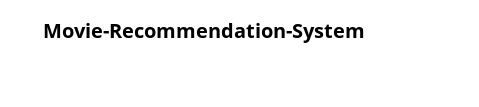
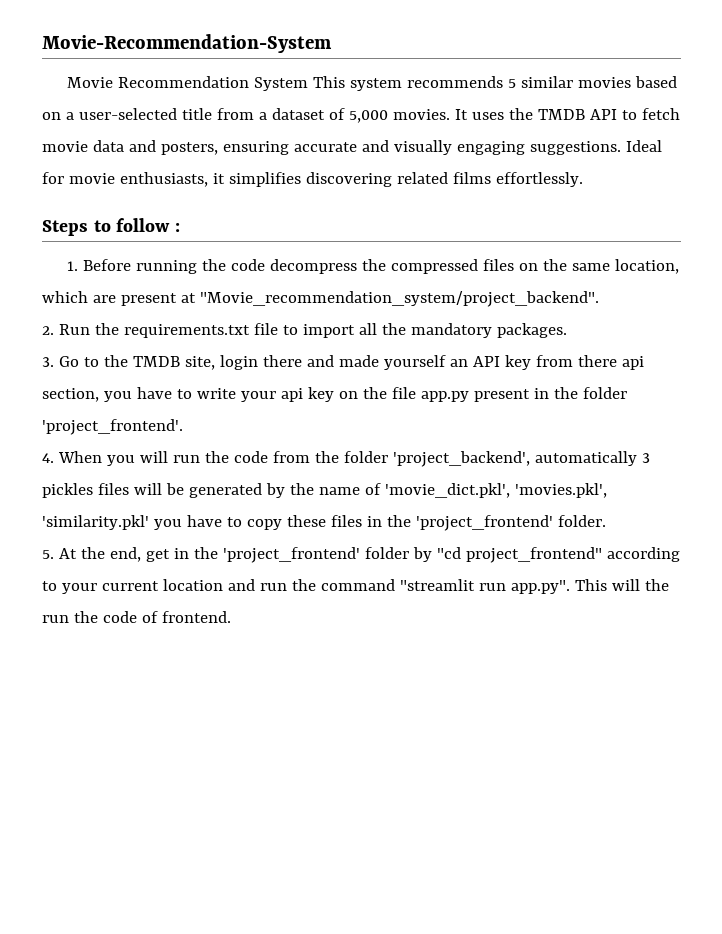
(365, 33) none -> [67,76,678,91] [42,108,680,123] [42,140,662,155] [42,172,583,187] [42,218,180,236] [67,259,680,274] [42,291,599,307] [42,323,567,338] [42,355,644,370] [42,387,627,402] [42,419,183,435] [42,451,650,467] [42,483,607,498] [42,515,606,531] [42,547,680,563] [42,579,669,594] [42,611,231,623] // Movie Recommendation System This system recommends 5 similar movies based on a user-selected title from a dataset of 5,000 movies. It uses the TMDB API to fetch movie data and posters, ensuring accurate and visually engaging suggestions. Ideal for movie enthusiasts, it simplifies discovering related films effortlessly. // Steps to follow : // 1. Before running the code decompress the compressed files on the same location, which are present at "Movie_recommendation_system/project_backend". // 2. Run the requirements.txt file to import all the mandatory packages. // 3. Go to the TMDB site, login there and made yourself an API key from there api section, you have to write your api key on the file app.py present in the folder 'project_frontend'. // 4. When you will run the code from the folder 'project_backend', automatically 3 pickles files will be generated by the name of 'movie_dict.pkl', 'movies.pkl', 'similarity.pkl' you have to copy these files in the 'project_frontend' folder. // 5. At the end, get in the 'project_frontend' folder by "cd project_frontend" according to your current location and run the command "streamlit run app.py". This will the run the code of frontend.

